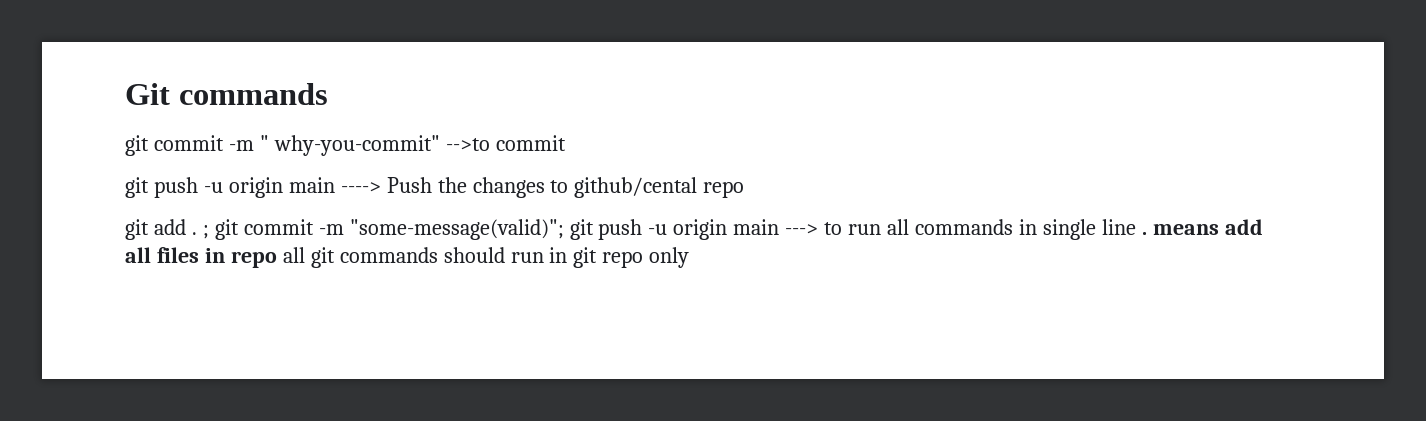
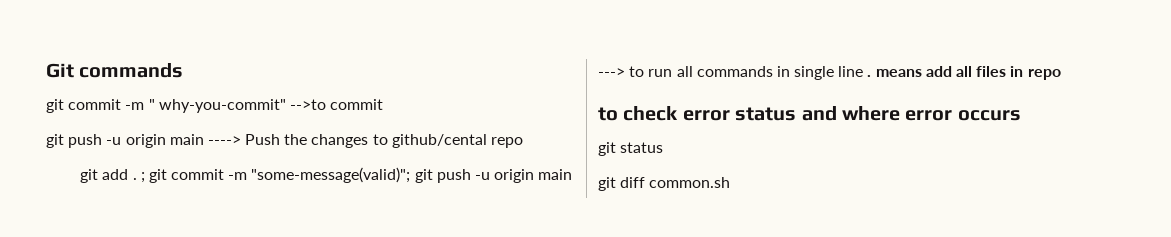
[282,247,690,268] all git commands should run in git repo only -> [598,106,1021,121] [598,142,664,156] [598,177,731,191] // to check error status and where error occurs // git status // git diff common.sh

